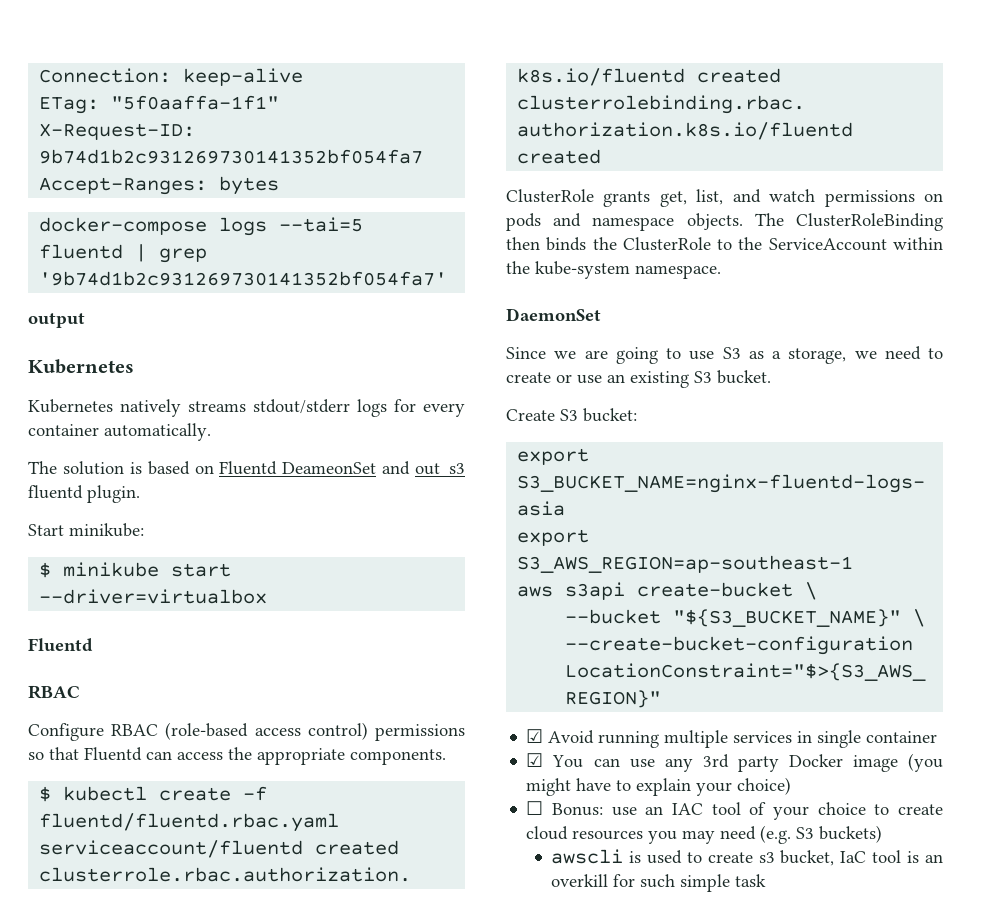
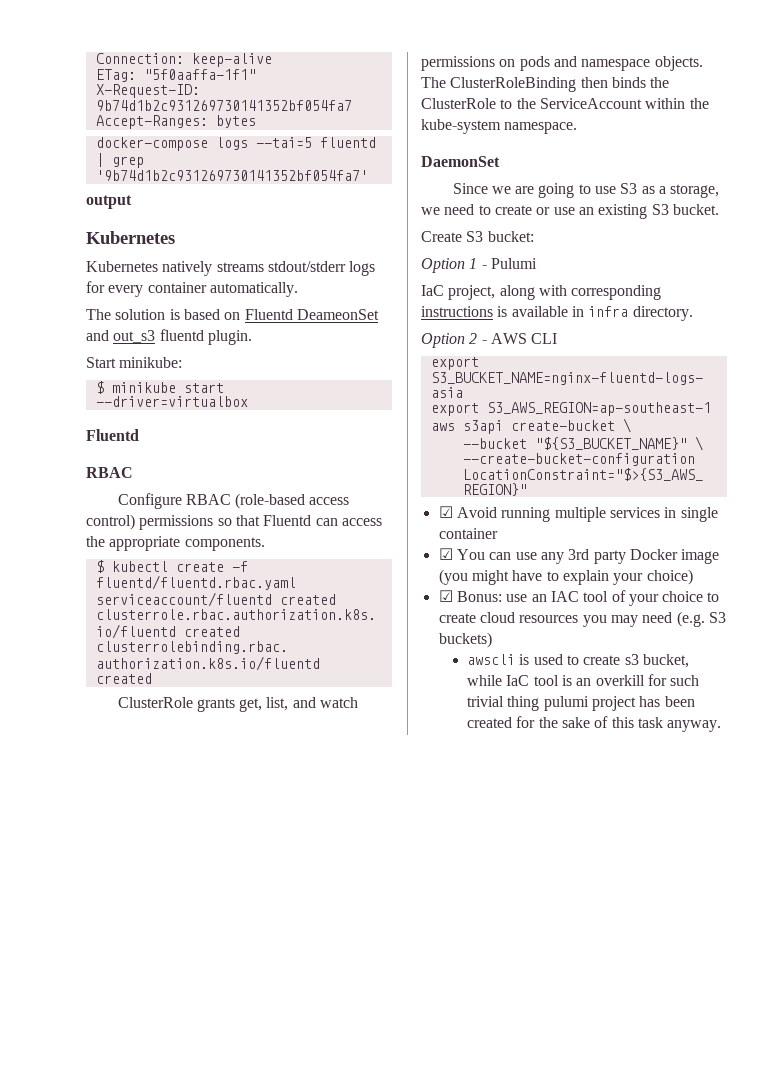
(637, 415) none -> [421,258,537,273] [421,285,662,300] [421,306,693,321] [421,333,558,348] // Option 1 - Pulumi // IaC project, along with corresponding instructions is available in infra directory. // Option 2 - AWS CLI
[526,801,544,815] ☐ -> [438,590,453,602] ☑
(835, 858) none -> [466,675,502,686] while
[680,874,767,892] simple task -> [466,696,695,711] [466,716,722,732] trivial thing pulumi project has been created for the sake of this task anyway.

